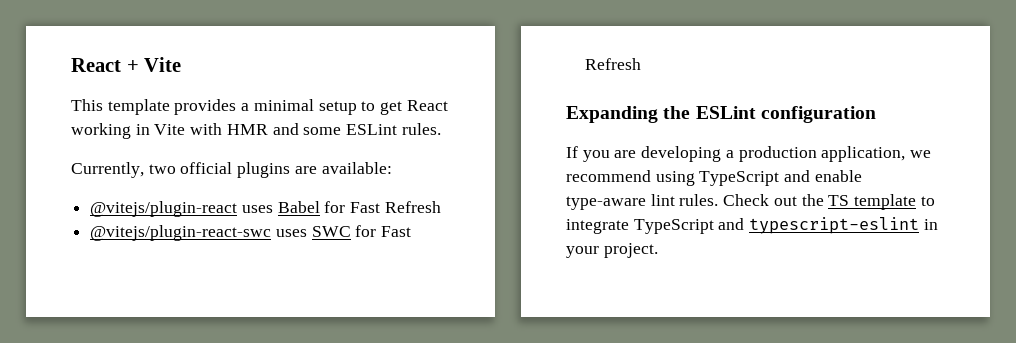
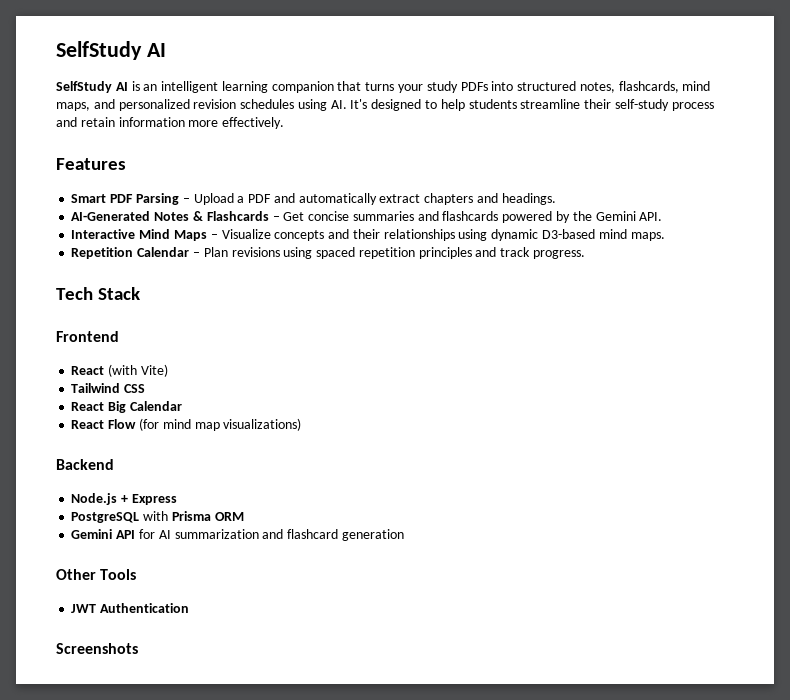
[71,57,182,72] [71,99,448,115] [71,123,441,139] [71,162,392,178] [90,201,441,217] [90,225,412,241] [585,58,642,70] [566,106,876,123] [566,146,932,162] [566,170,862,186] [566,194,935,210] [566,217,938,234] [566,243,658,258] React + Vite // This template provides a minimal setup to get React working in Vite with HMR and some ESLint rules. // Currently, two official plugins are available: // @vitejs/plugin-react uses Babel for Fast Refresh // @vitejs/plugin-react-swc uses SWC for Fast Refresh // Expanding the ESLint configuration // If you are developing a production application, we recommend using TypeScript and enable type-aware lint rules. Check out the TS template to integrate TypeScript and typescript-eslint in your project. -> [56,41,166,60] [56,81,711,93] [56,99,714,111] [56,117,285,129] [56,158,126,170] [71,193,556,205] [71,211,663,223] [71,229,665,241] [71,247,585,259] [56,287,141,300] [56,331,119,342] [71,364,168,377] [71,383,146,393] [71,401,182,413] [71,418,302,431] [56,459,114,470] [71,493,177,505] [71,511,244,523] [71,529,404,541] [56,569,137,580] [71,603,190,613] [56,643,138,654] SelfStudy AI // SelfStudy AI is an intelligent learning companion that turns your study PDFs into structured notes, flashcards, mind maps, and personalized revision schedules using AI. It's designed to help students streamline their self-study process and retain information more effectively. // Features // Smart PDF Parsing – Upload a PDF and automatically extract chapters and headings. // AI-Generated Notes & Flashcards – Get concise summaries and flashcards powered by the Gemini API. // Interactive Mind Maps – Visualize concepts and their relationships using dynamic D3-based mind maps. // Repetition Calendar – Plan revisions using spaced repetition principles and track progress. // Tech Stack // Frontend // React (with Vite) // Tailwind CSS // React Big Calendar // React Flow (for mind map visualizations) // Backend // Node.js + Express // PostgreSQL with Prisma ORM // Gemini API for AI summarization and flashcard generation // Other Tools // JWT Authentication // Screenshots

